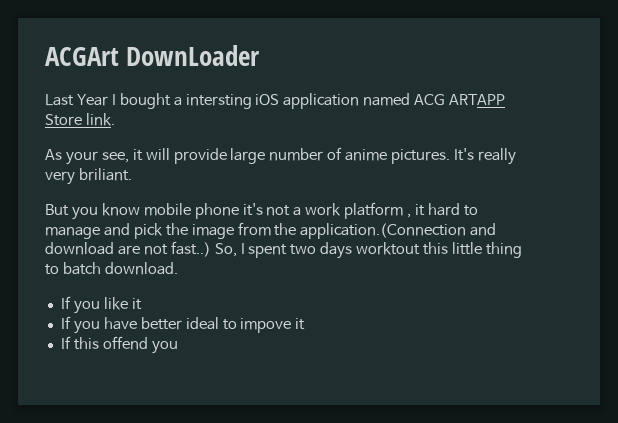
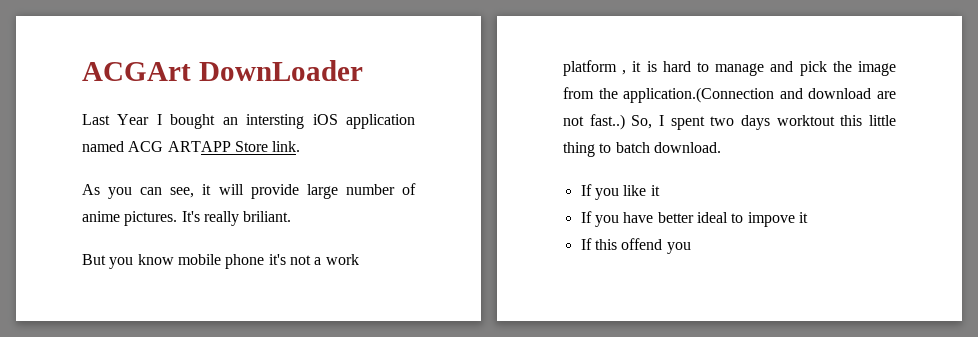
[173,97,182,106] a -> [222,117,238,125] an
[65,151,98,165] your -> [108,187,163,199] you can
[45,171,75,185] very -> (239, 218) none
(426, 210) none -> [646,61,657,72] is

